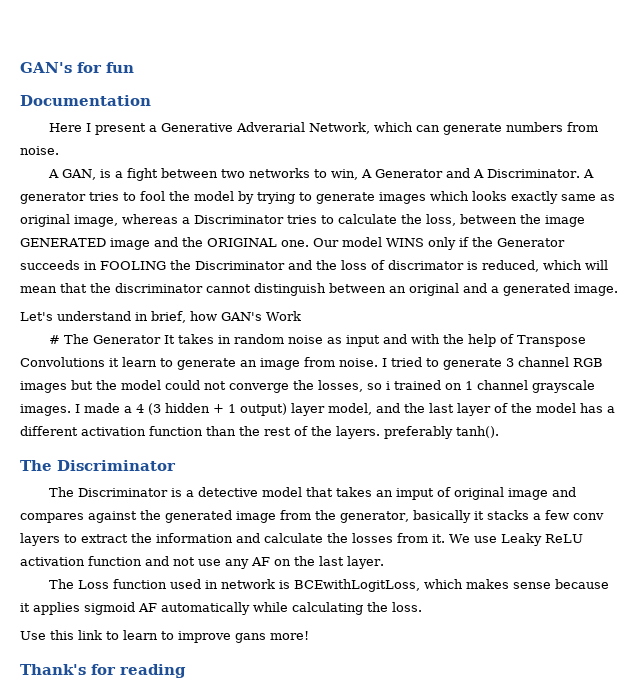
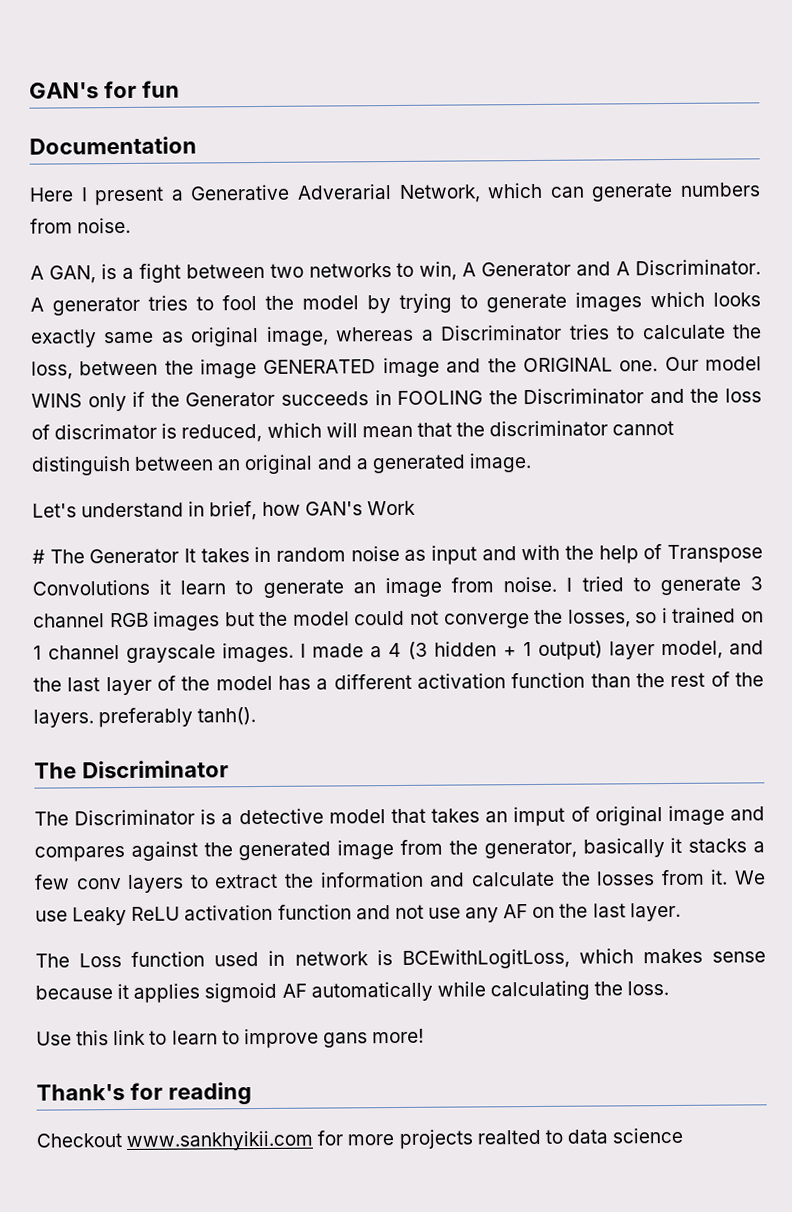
(186, 671) none -> [36,1127,684,1151] // Checkout www.sankhyikii.com for more projects realted to data science

